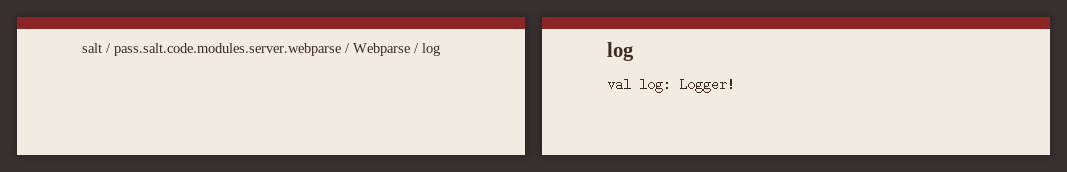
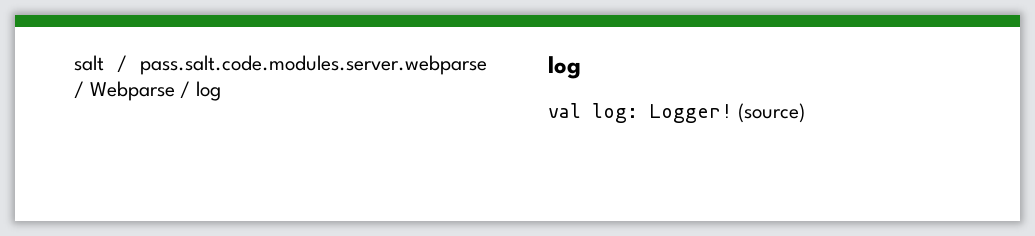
(735, 85) none -> [737,103,805,123] (source)

